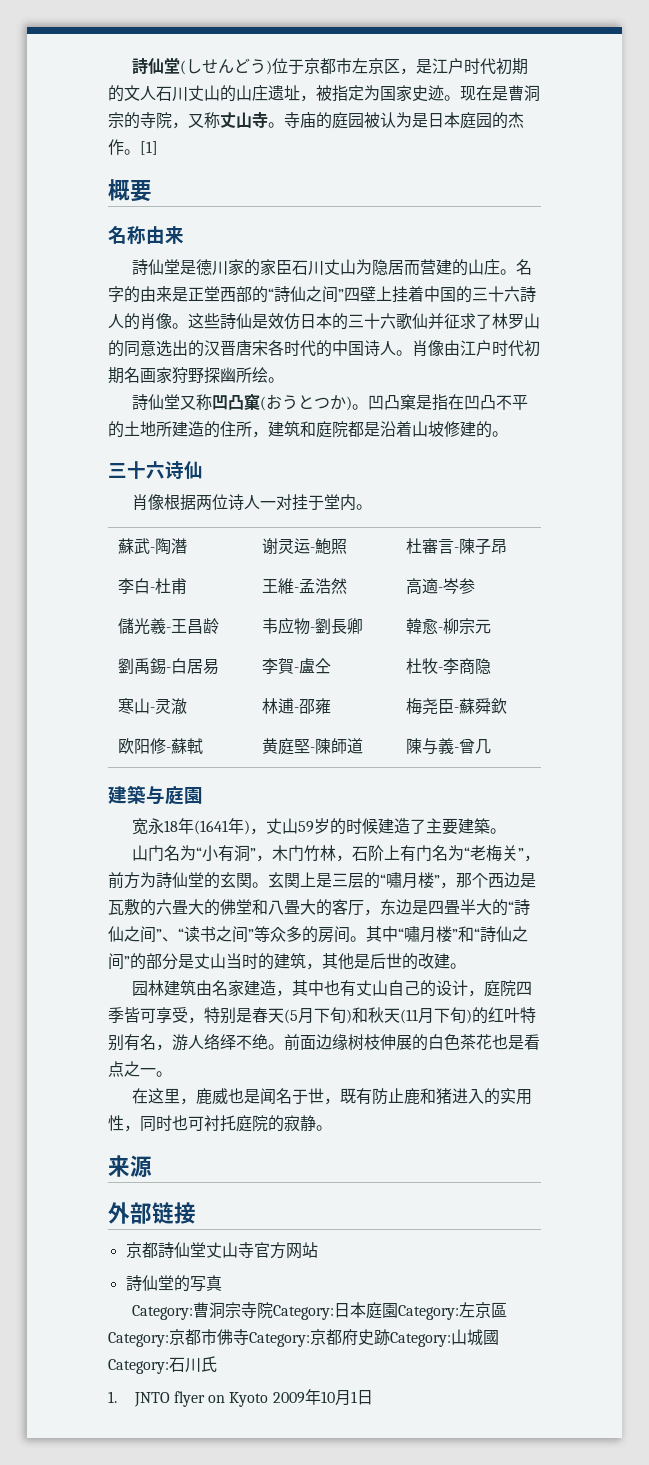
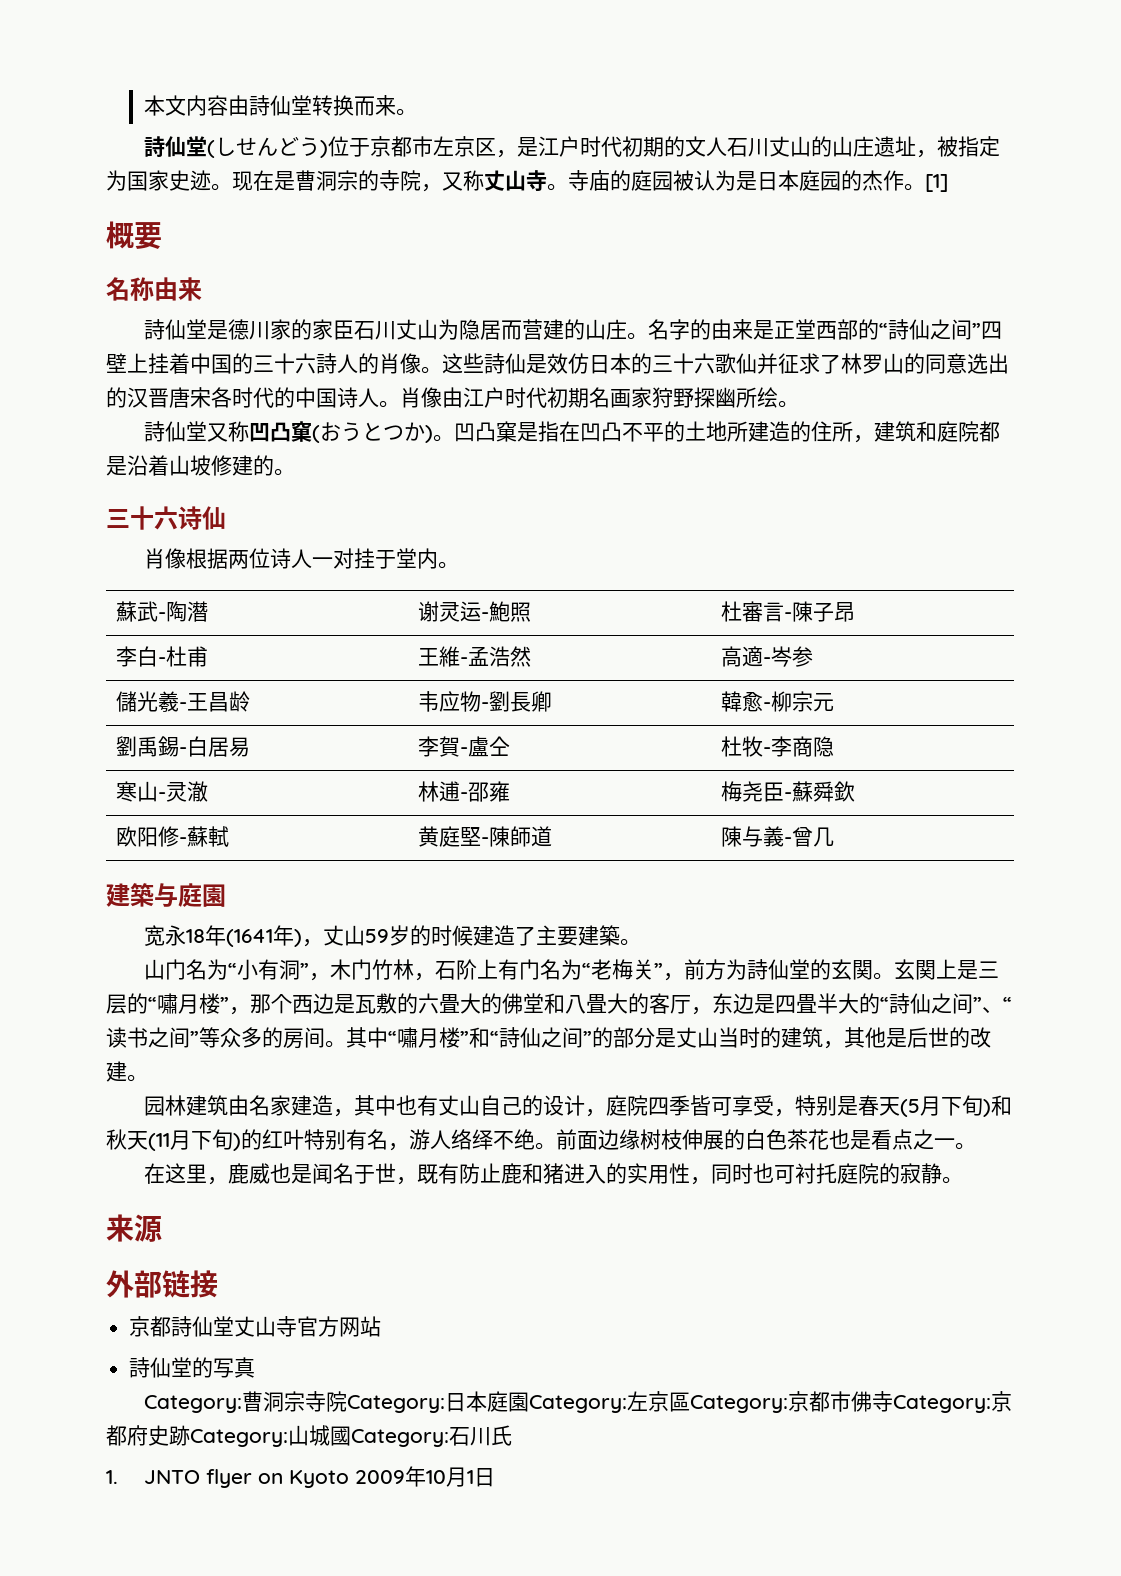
(131, 66) none -> [144,95,418,116] 本文内容由詩仙堂转换而来。 //

